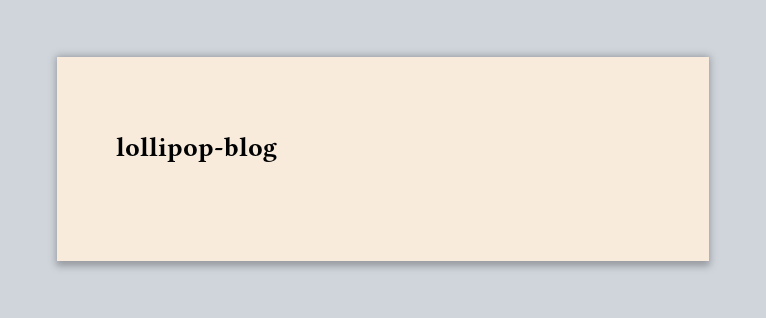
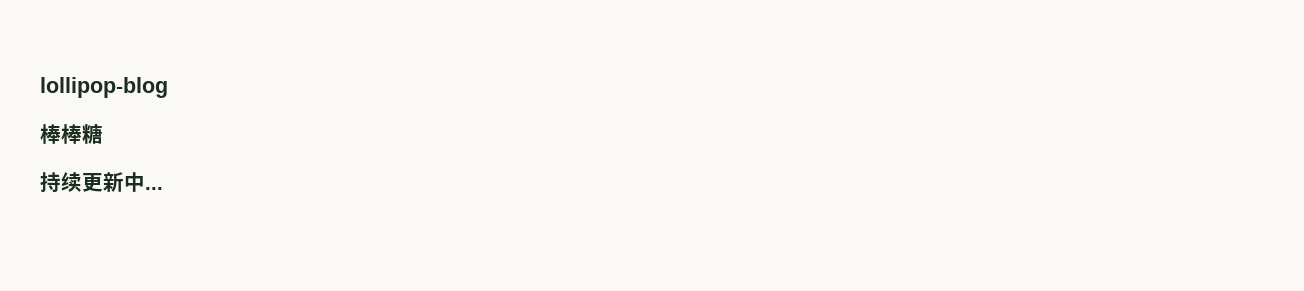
(277, 149) none -> [40,124,103,144] [40,172,163,193] // 棒棒糖 // 持续更新中...

